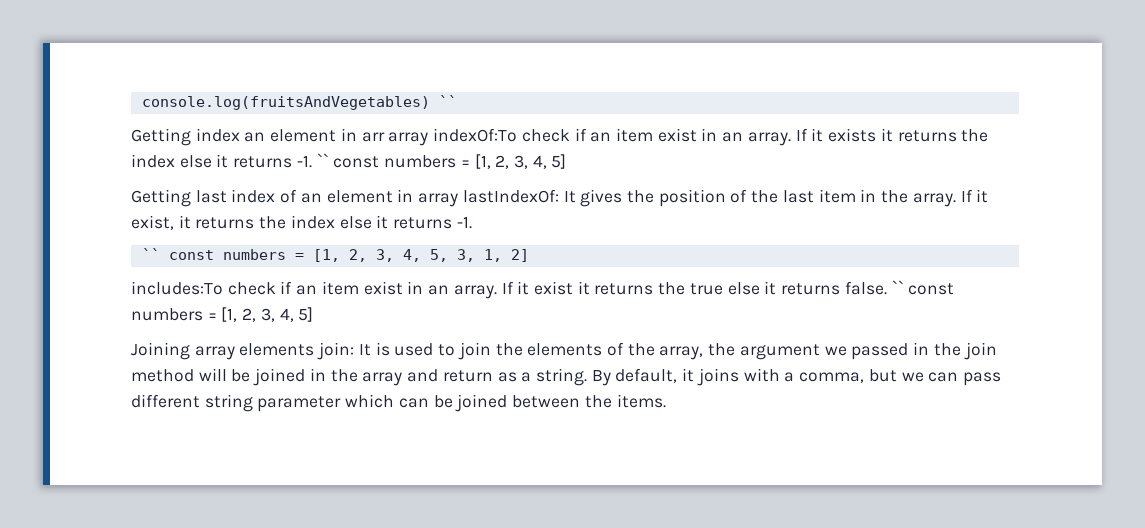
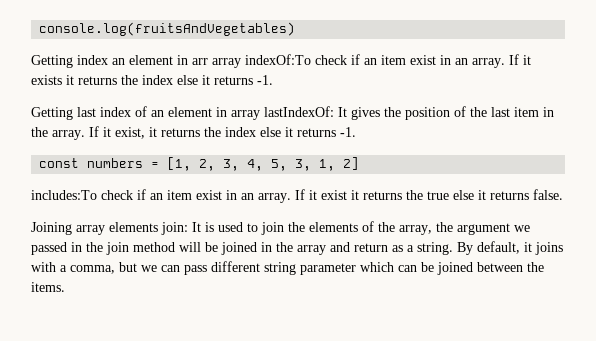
[438,95,457,107] `` -> (296, 29) none
[316,153,567,169] `` const numbers = [1, 2, 3, 4, 5] -> (273, 80) none
[141,248,160,260] `` -> (356, 132) none
[891,280,955,295] [131,307,314,322] `` const numbers = [1, 2, 3, 4, 5] -> (563, 194) none

